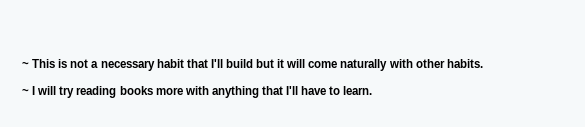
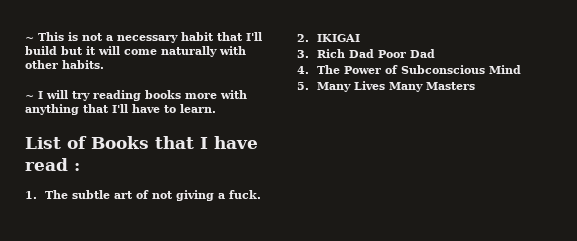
(373, 90) none -> [25,136,258,149] [25,158,80,171] [25,190,261,201] [297,34,360,42] [297,49,435,58] [297,65,521,74] [297,81,475,92] // List of Books that I have read : // 1. The subtle art of not giving a fuck. // 2. IKIGAI // 3. Rich Dad Poor Dad // 4. The Power of Subconscious Mind // 5. Many Lives Many Masters

